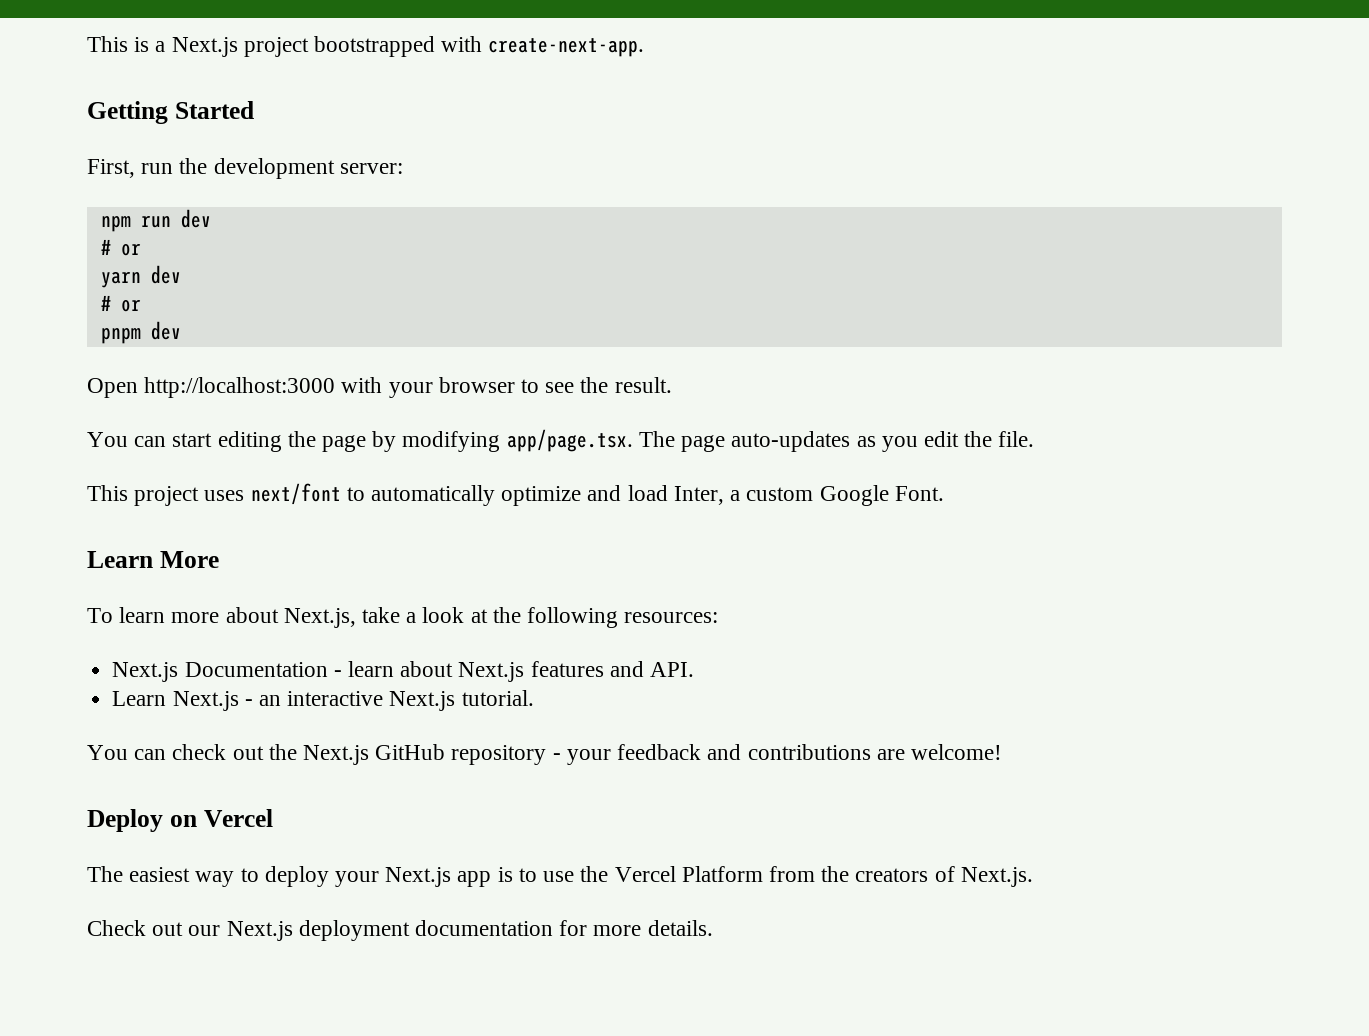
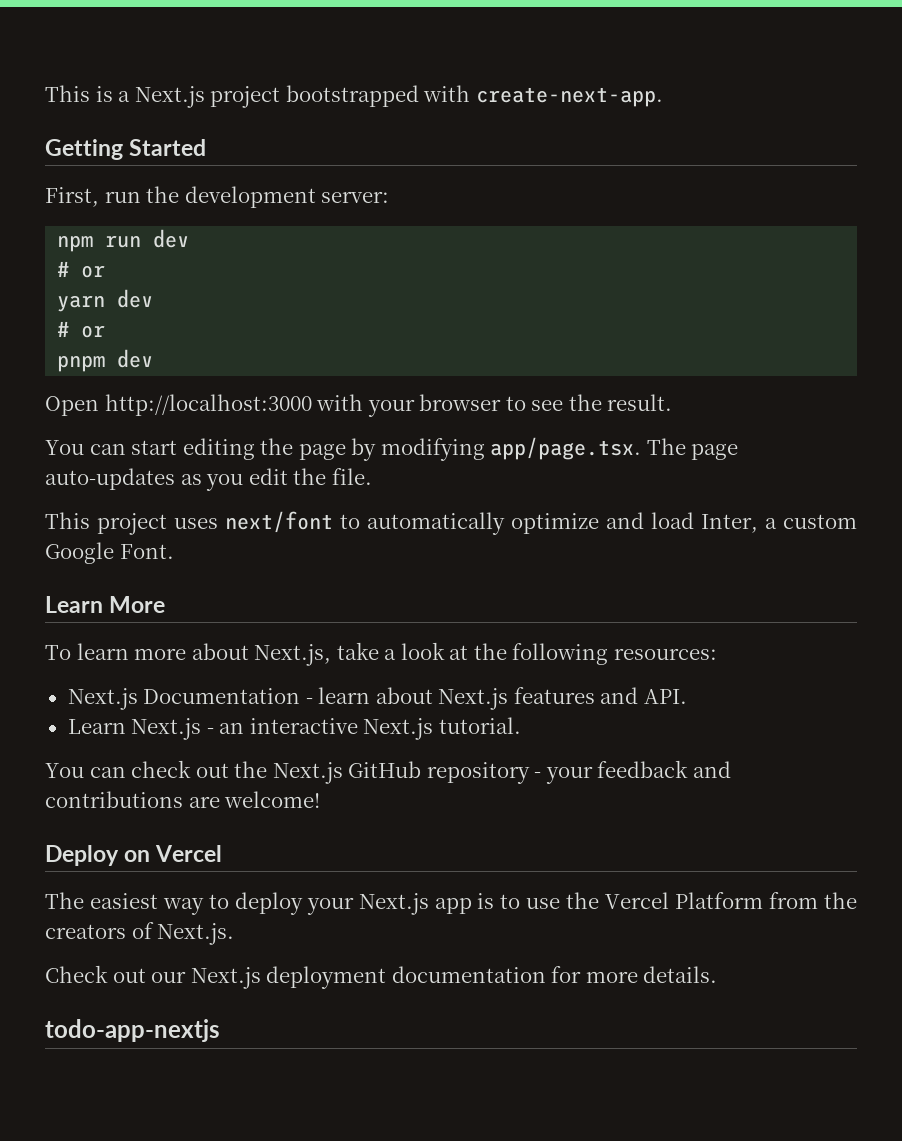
(713, 928) none -> [45,1019,220,1042] // todo-app-nextjs

